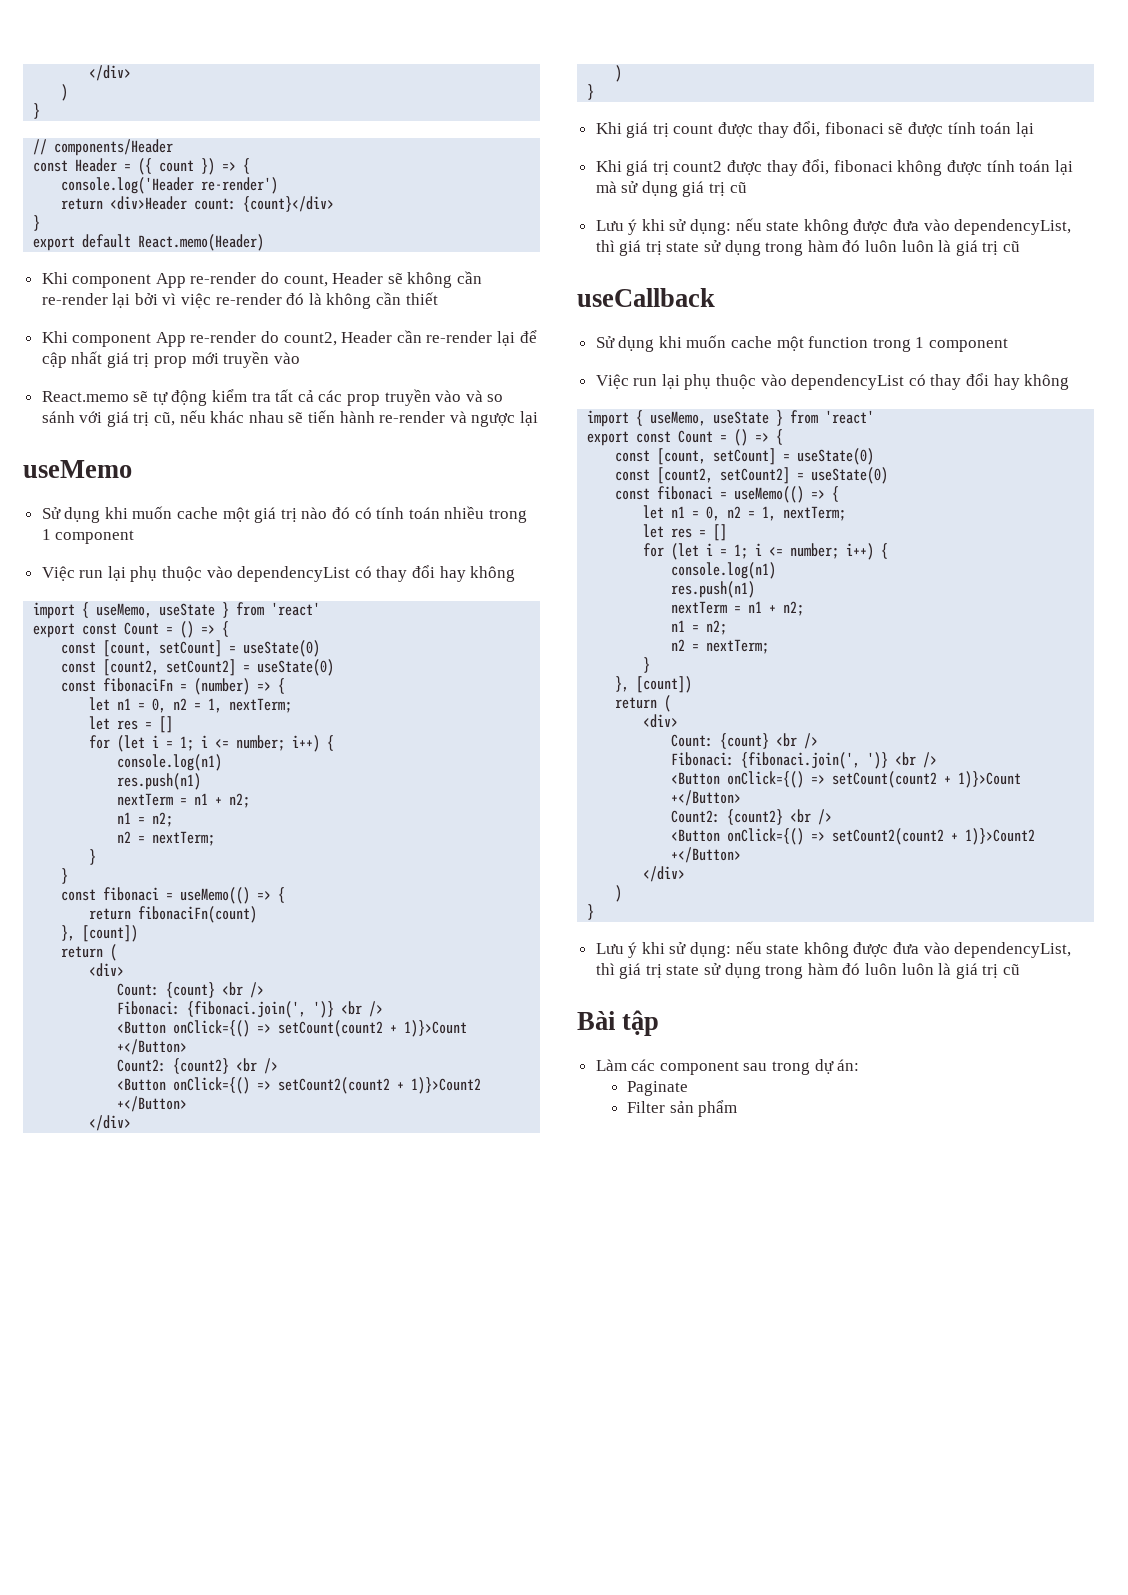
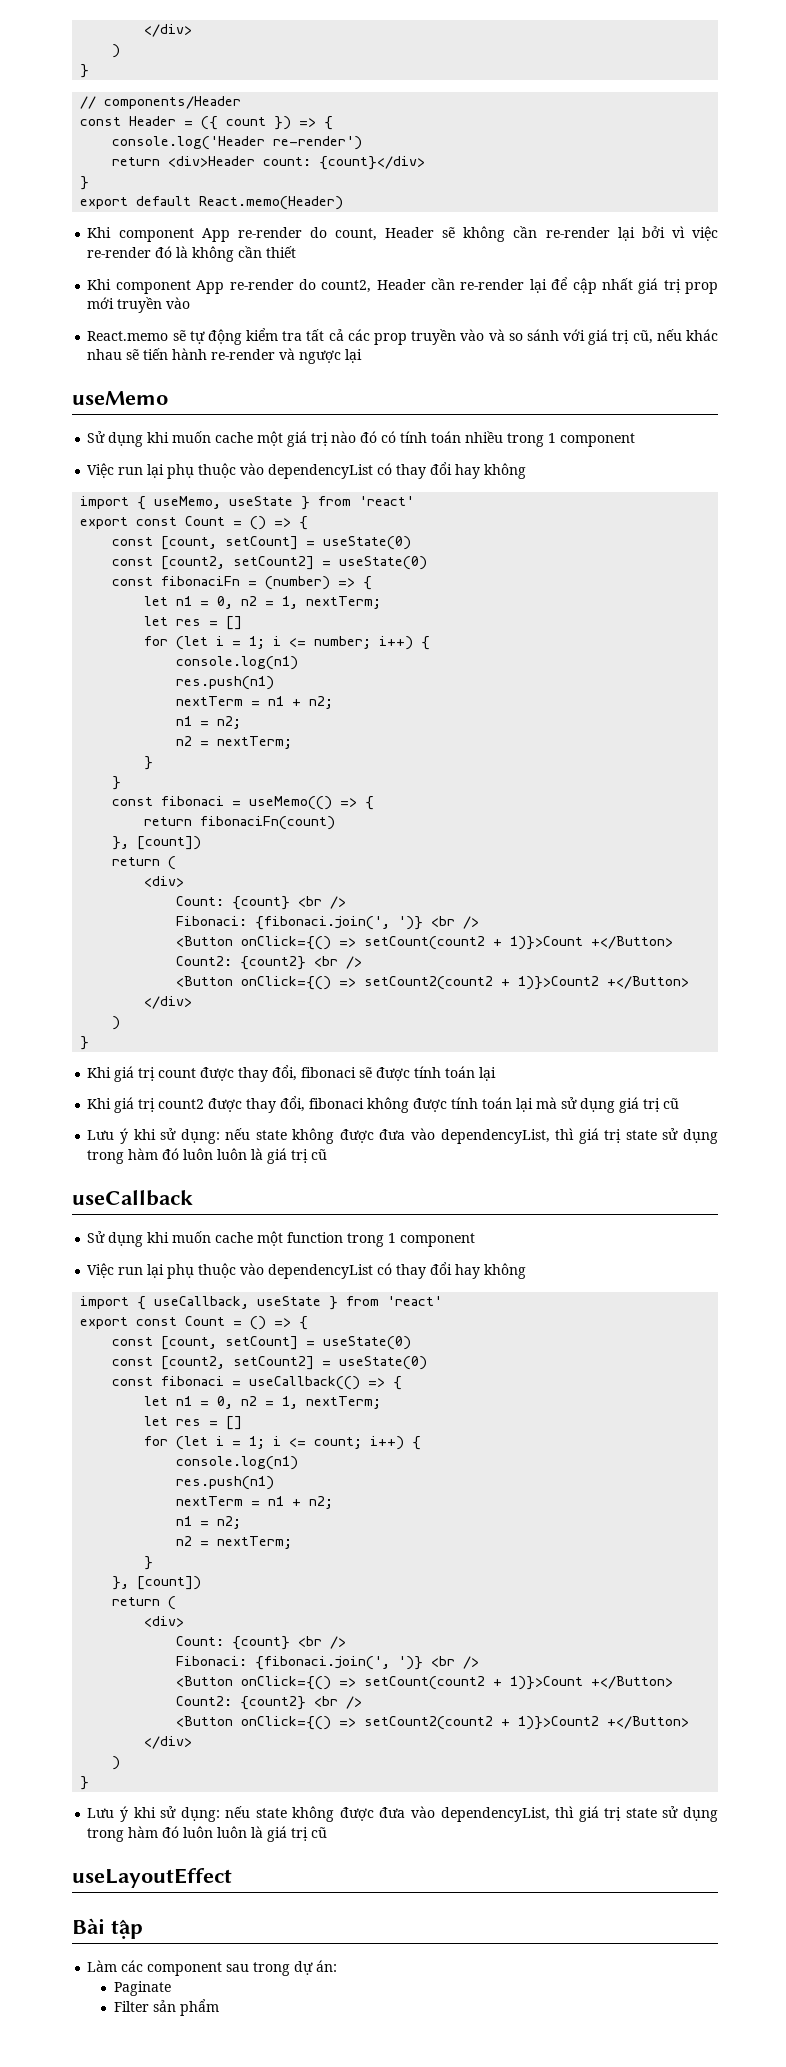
[650,411,707,426] useMemo, -> [154,1296,250,1309] useCallback,
[734,486,805,503] useMemo(() -> [249,1376,361,1390] useCallback(()
[790,543,840,559] number; -> [314,1437,363,1449] count;
(1020, 969) none -> [72,1868,232,1888] // useLayoutEffect

